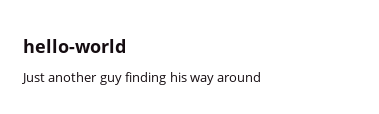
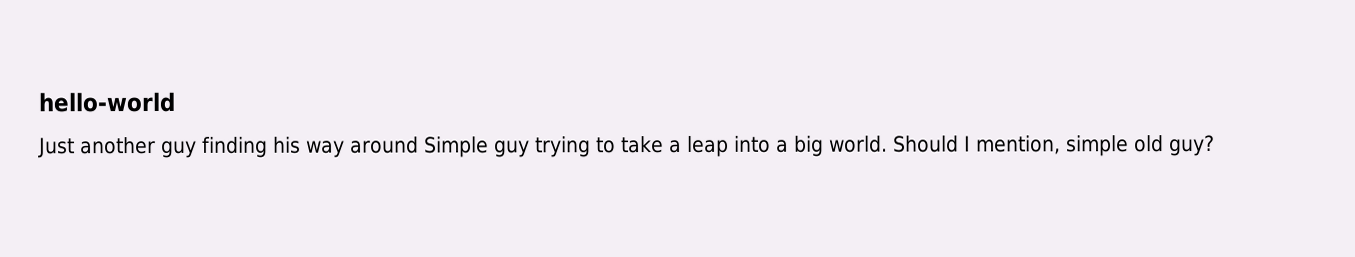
(262, 77) none -> [424,134,1215,158] Simple guy trying to take a leap into a big world. Should I mention, simple old guy?

